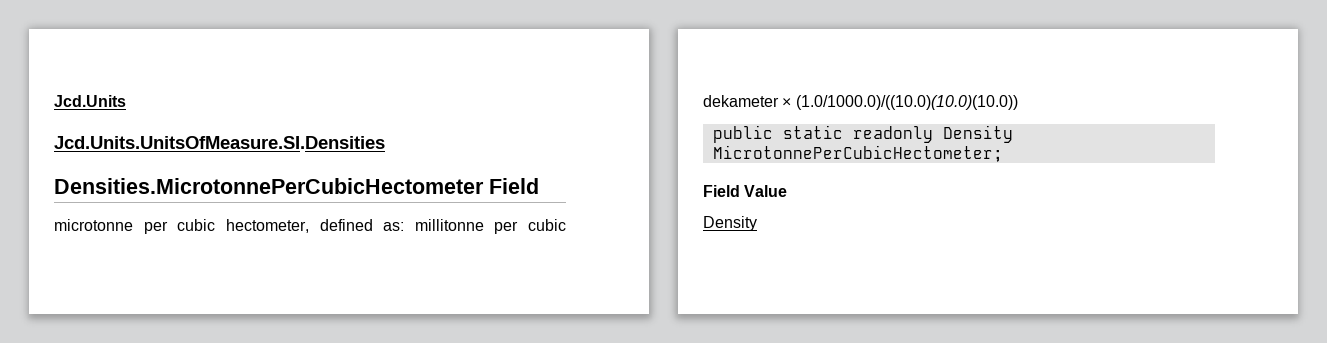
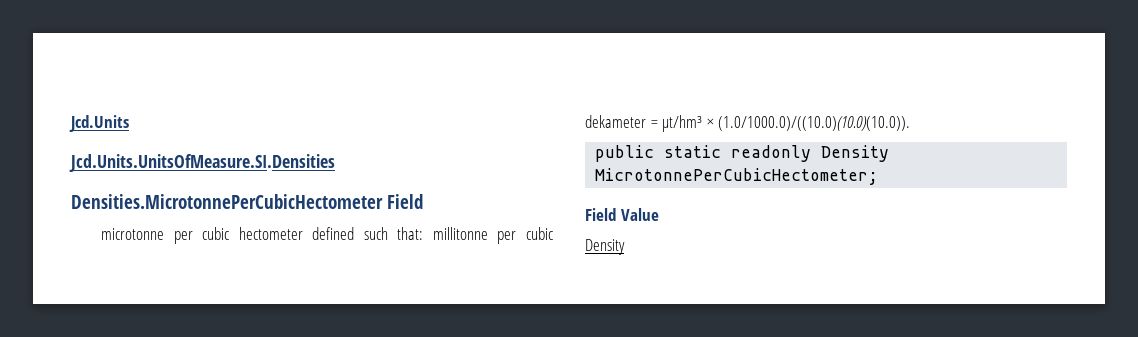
[225,219,566,234] [703,95,1018,110] hectometer, defined as: millitonne per cubic dekameter × (1.0/1000.0)/((10.0)(10.0)(10.0)) -> [238,227,553,244] [585,115,911,132] hectometer defined such that: millitonne per cubic dekameter = μt/hm³ × (1.0/1000.0)/((10.0)(10.0)(10.0)).

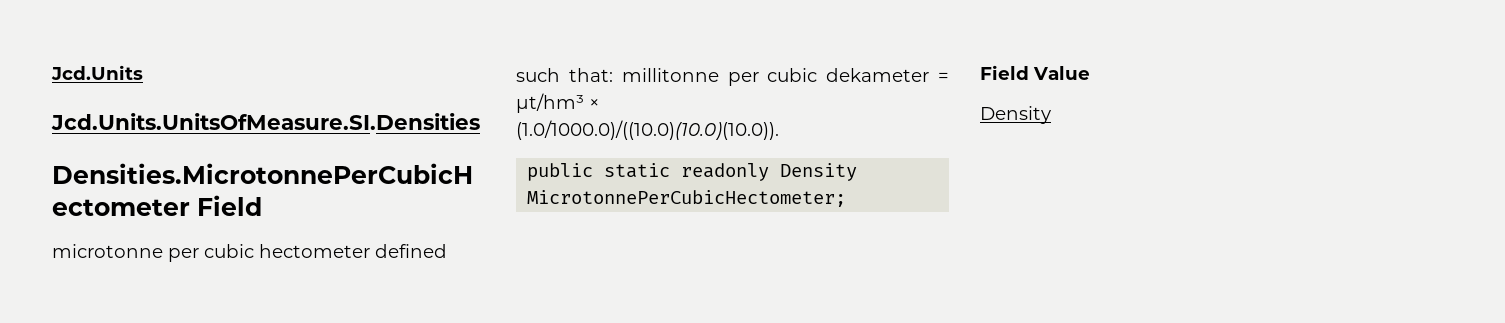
(714, 123) none -> (600, 104) //

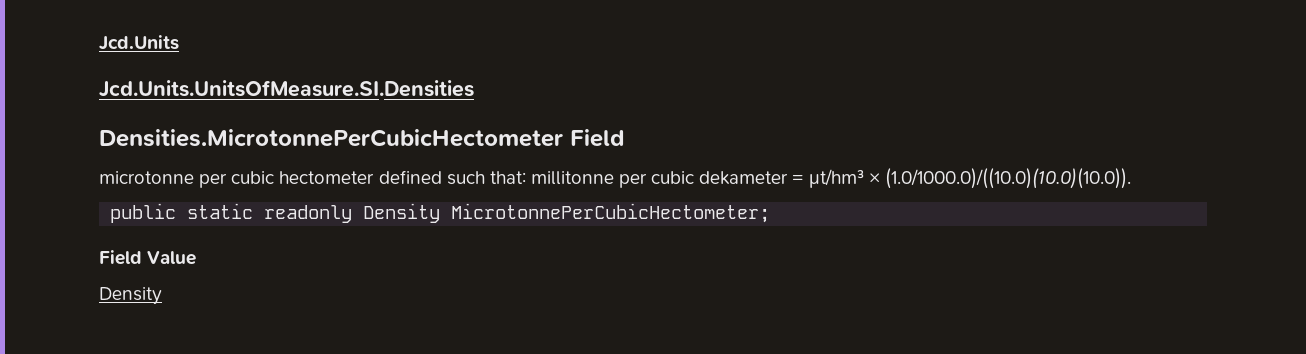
(600, 104) // -> (880, 178) none

